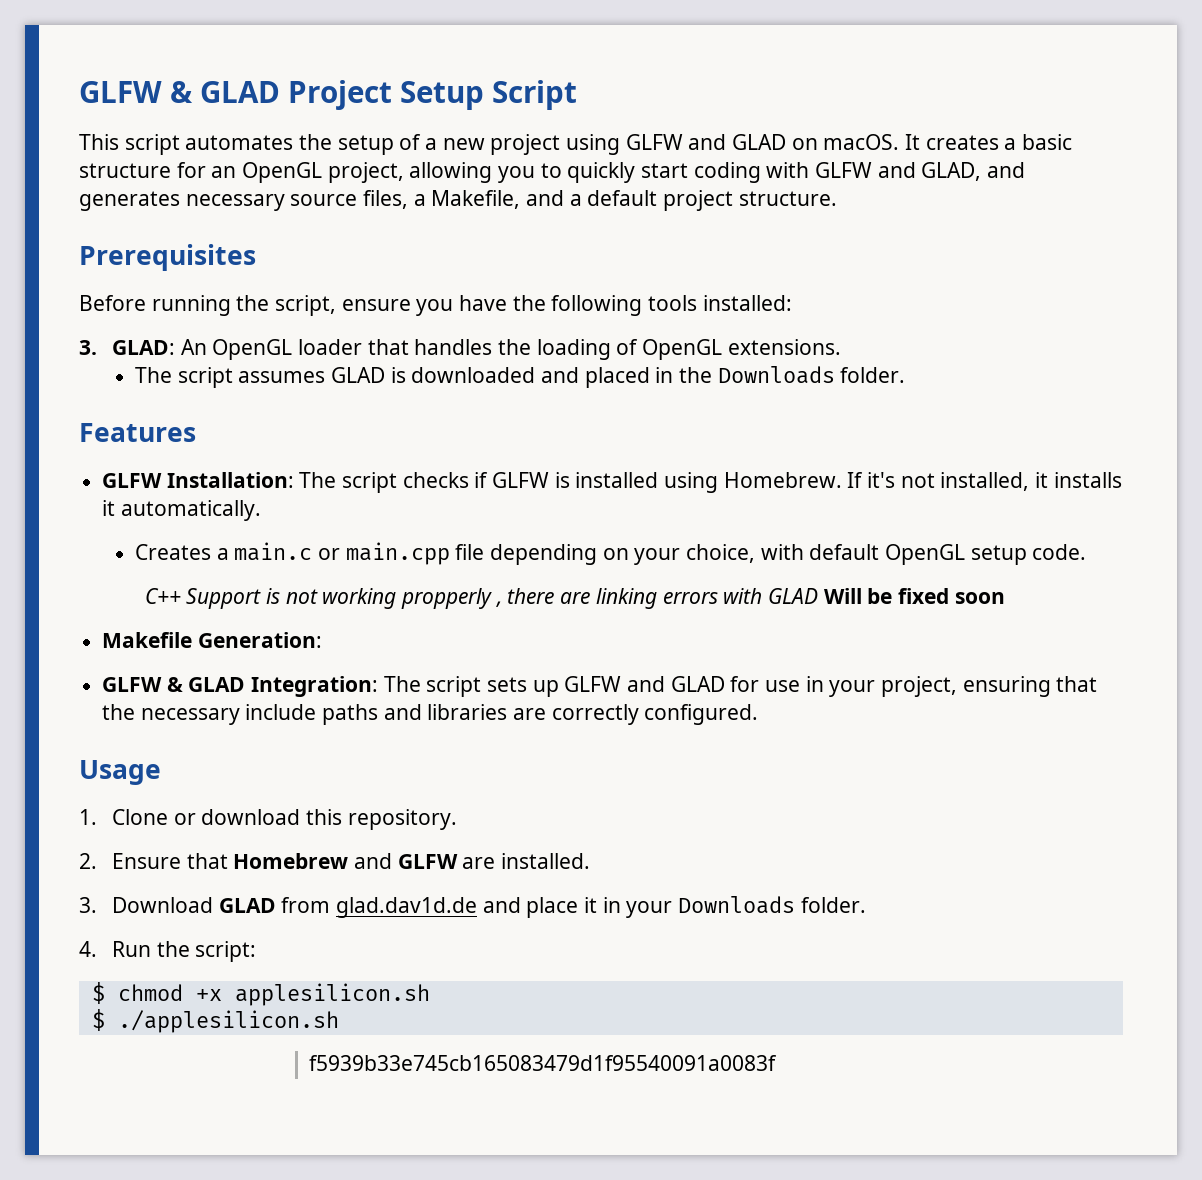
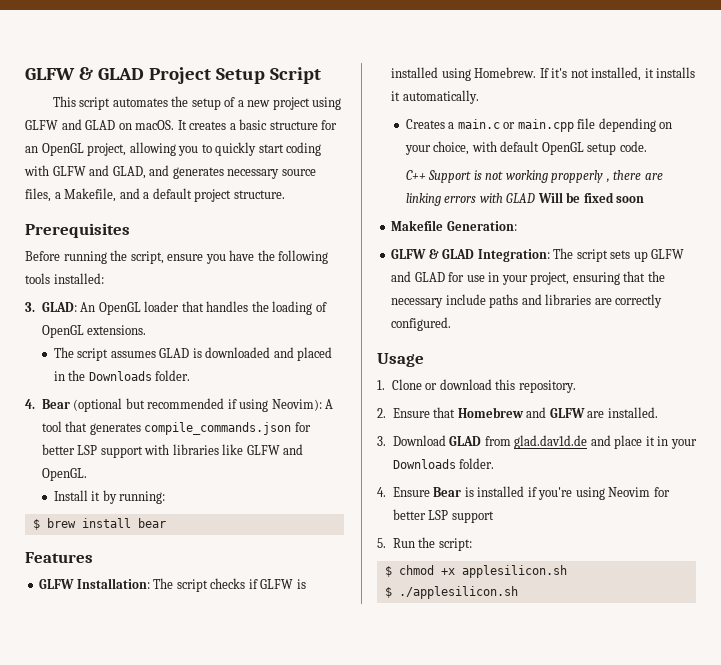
(906, 375) none -> [25,398,334,412] [41,421,311,435] [41,444,304,458] [41,468,87,481] [53,490,166,504] [32,518,166,530] // 4. Bear (optional but recommended if using Neovim): A tool that generates compile_commands.json for better LSP support with libraries like GLFW and OpenGL. // Install it by running: // $ brew install bear
(97, 949) none -> [392,486,670,500] [392,509,494,523] [377,538,386,548] Ensure Bear is installed if you're using Neovim for better LSP support // 5.
[309,1055,778,1071] // f5939b33e745cb165083479d1f95540091a0083f -> (518, 592) none

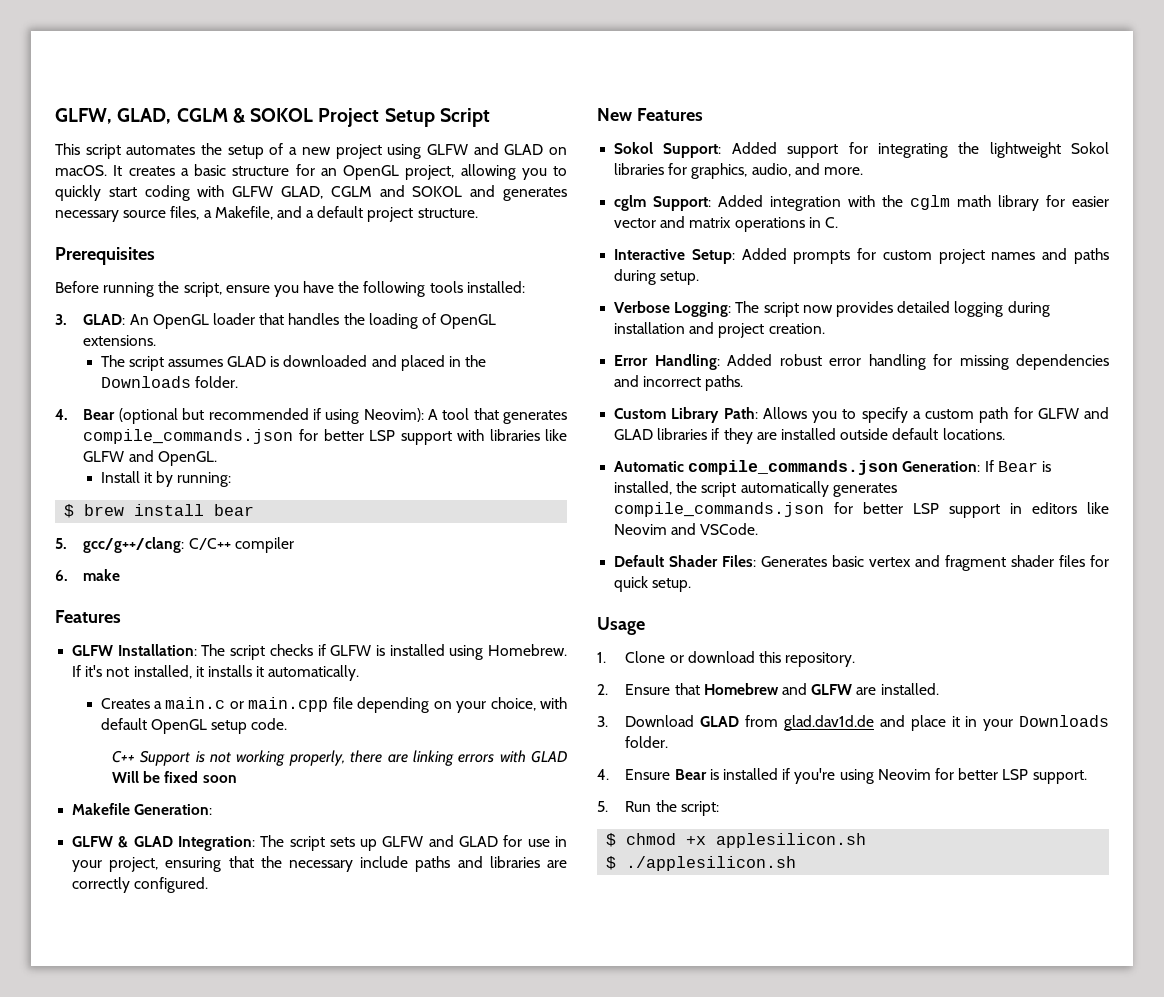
[25,67,144,80] GLFW & GLAD -> [55,108,314,124] GLFW, GLAD, CGLM & SOKOL
[89,165,146,179] and GLAD, -> [281,185,463,199] GLAD, CGLM and SOKOL
(166, 523) none -> [55,537,294,553] [55,569,121,581] // 5. gcc/g++/clang: C/C++ compiler // 6. make
[551,170,610,183] propperly , -> [288,750,345,766] properly,
(452, 324) none -> [597,108,703,121] [614,142,1109,158] [614,163,863,179] [614,195,1109,211] [614,216,838,232] [614,248,1109,264] [614,269,700,285] [614,301,1050,317] [614,322,825,338] [614,354,1109,370] [614,375,744,391] [614,407,1109,423] [614,428,1005,444] [614,460,1051,475] [614,481,897,497] [614,502,1109,518] [614,523,759,535] [614,555,1109,571] [614,576,692,592] // New Features // Sokol Support: Added support for integrating the lightweight Sokol libraries for graphics, audio, and more. // cglm Support: Added integration with the cglm math library for easier vector and matrix operations in C. // Interactive Setup: Added prompts for custom project names and paths during setup. // Verbose Logging: The script now provides detailed logging during installation and project creation. // Error Handling: Added robust error handling for missing dependencies and incorrect paths. // Custom Library Path: Allows you to specify a custom path for GLFW and GLAD libraries if they are installed outside default locations. // Automatic compile_commands.json Generation: If Bear is installed, the script automatically generates compile_commands.json for better LSP support in editors like Neovim and VSCode. // Default Shader Files: Generates basic vertex and fragment shader files for quick setup.
[451,511,494,523] support -> [1032,770,1087,784] support.

